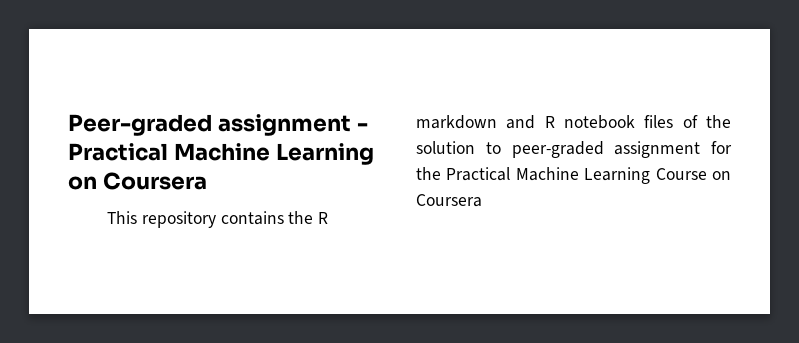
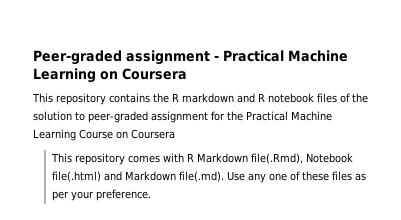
(482, 200) none -> [50,153,353,165] [51,171,366,183] [51,189,151,201] // This repository comes with R Markdown file(.Rmd), Notebook file(.html) and Markdown file(.md). Use any one of these files as per your preference.

